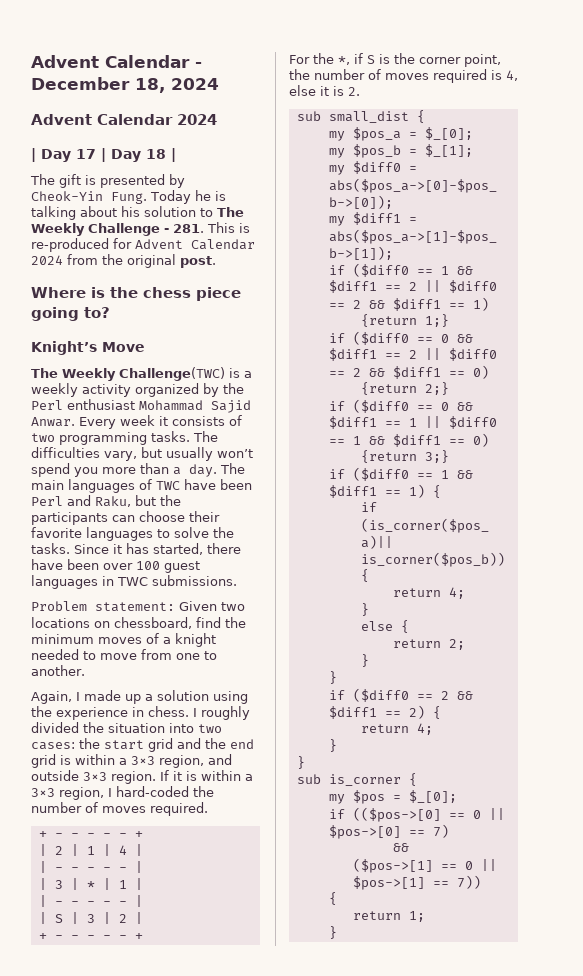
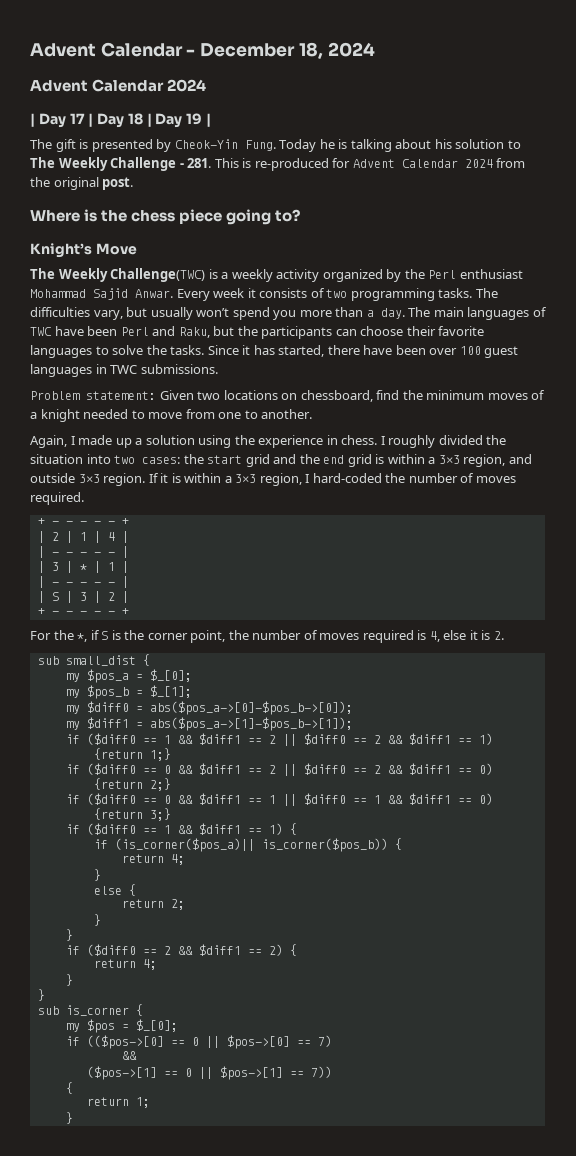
(176, 155) none -> [155,113,212,128] Day 19 |

